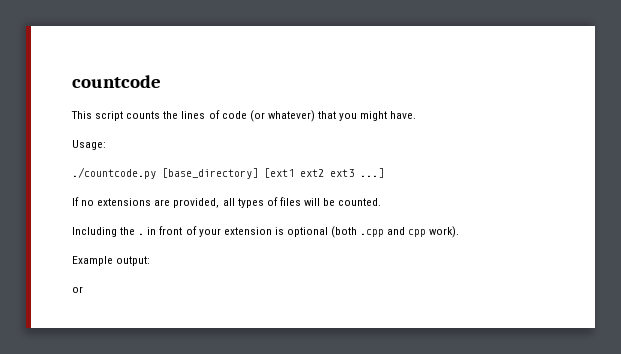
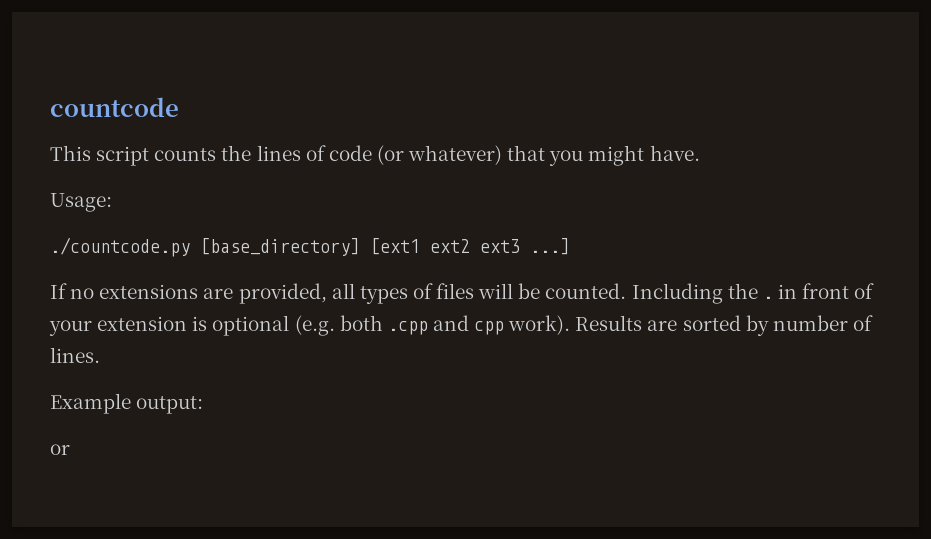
(382, 202) // -> (627, 291) none
[331,226,358,238] (both -> [294,315,383,336] (e.g. both
(460, 232) none -> [575,315,873,336] [50,347,100,363] Results are sorted by number of lines.

